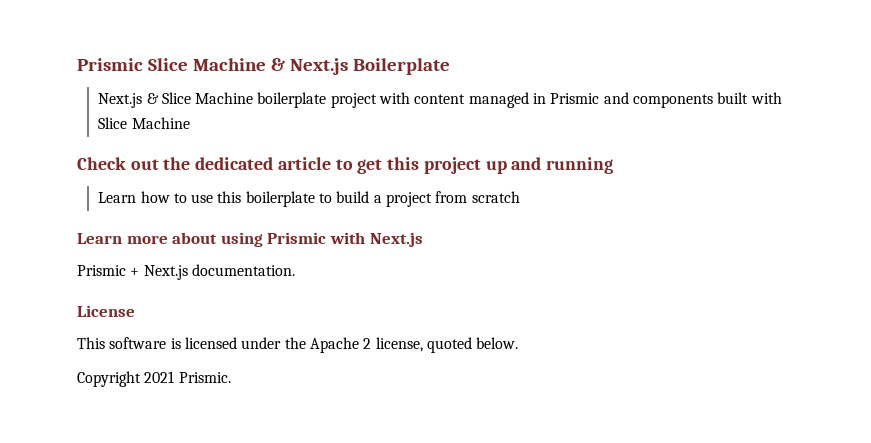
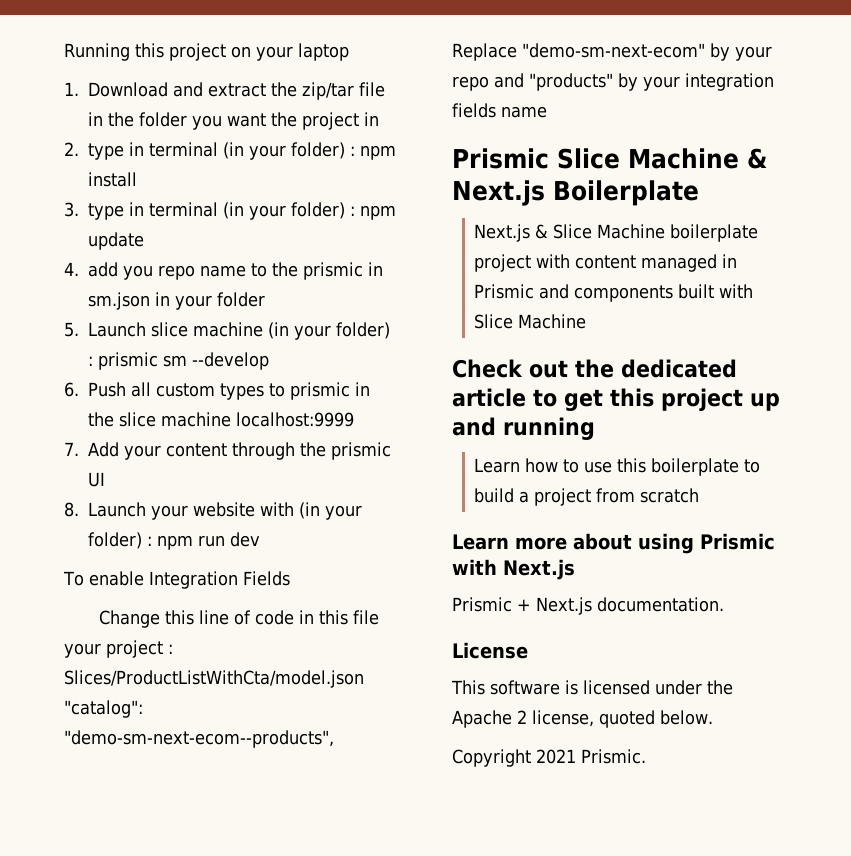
(77, 64) none -> [64,43,349,61] [64,82,385,100] [88,112,379,130] [64,142,396,160] [88,172,137,187] [64,202,396,220] [88,232,144,250] [64,262,383,280] [88,292,265,310] [64,322,390,340] [88,352,269,370] [64,382,370,400] [88,412,354,427] [64,442,391,460] [88,472,105,487] [64,502,362,520] [88,532,260,550] [63,571,290,589] [98,610,379,628] [64,640,173,658] [64,670,364,688] [64,700,143,718] [64,730,334,748] [452,43,772,61] [452,73,774,91] [452,103,547,118] Running this project on your laptop // 1. Download and extract the zip/tar file in the folder you want the project in // 2. type in terminal (in your folder) : npm install // 3. type in terminal (in your folder) : npm update // 4. add you repo name to the prismic in sm.json in your folder // 5. Launch slice machine (in your folder) : prismic sm --develop // 6. Push all custom types to prismic in the slice machine localhost:9999 // 7. Add your content through the prismic UI // 8. Launch your website with (in your folder) : npm run dev // To enable Integration Fields // Change this line of code in this file your project : Slices/ProductListWithCta/model.json "catalog": "demo-sm-next-ecom--products", Replace "demo-sm-next-ecom" by your repo and "products" by your integration fields name //

